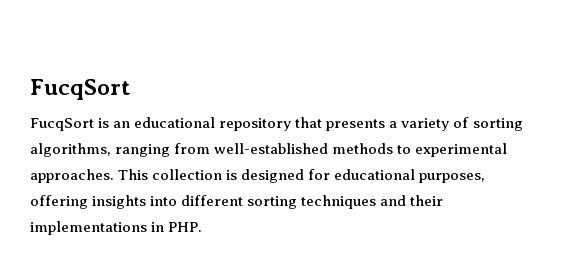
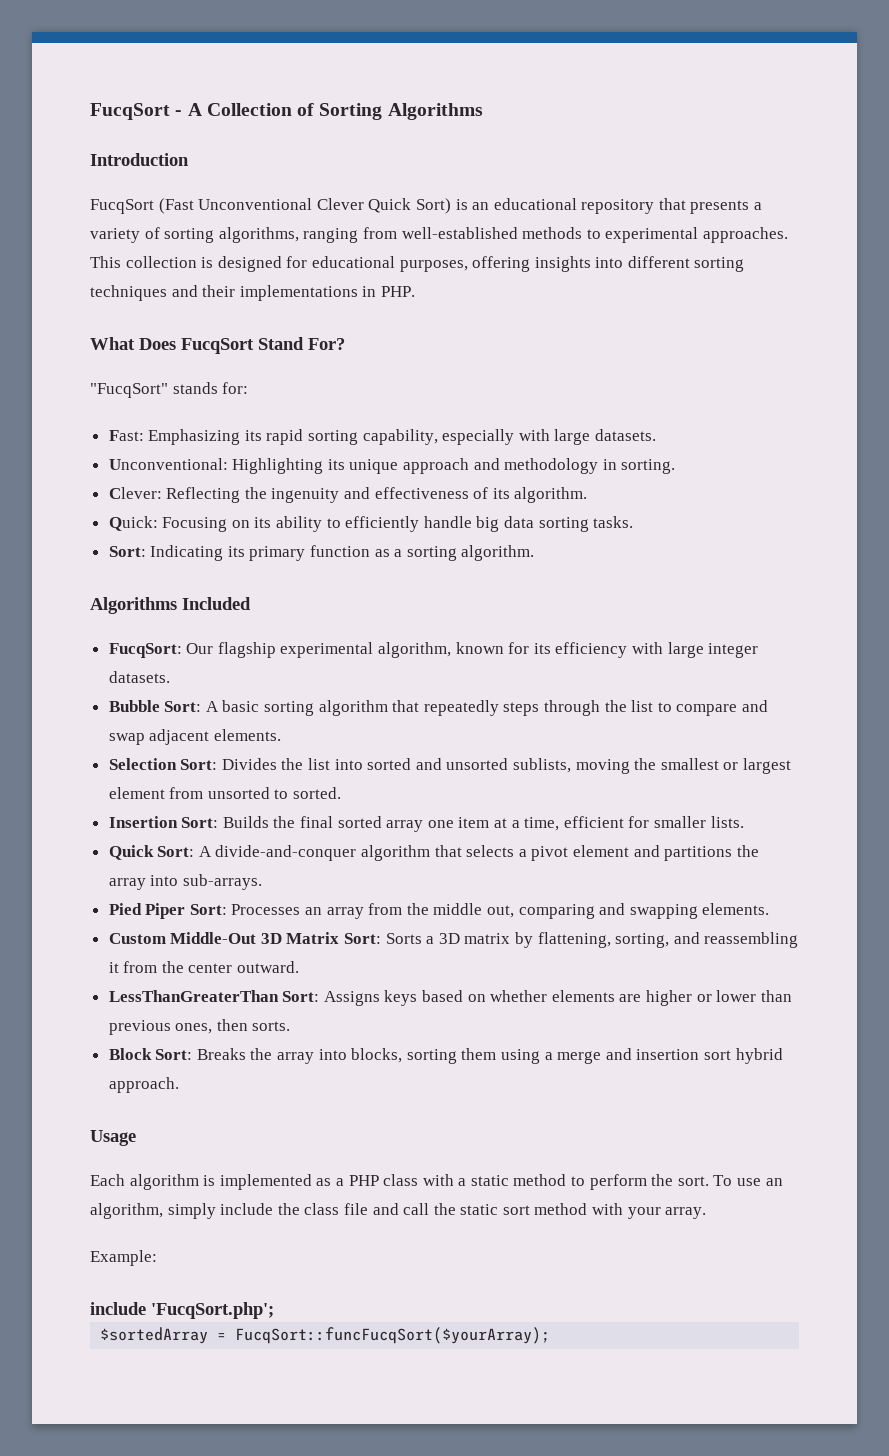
[30,79,131,100] [30,118,94,131] FucqSort // FucqSort -> [90,103,483,120] [90,153,189,166] [90,198,451,214] FucqSort - A Collection of Sorting Algorithms // Introduction // FucqSort (Fast Unconventional Clever Quick Sort)
(203, 227) none -> [90,337,345,354] [90,382,249,398] [108,429,657,445] [108,458,676,474] [108,487,588,503] [108,516,634,532] [108,545,535,561] [90,597,251,614] [108,642,759,658] [108,671,170,683] [108,700,768,716] [108,729,281,745] [108,758,791,774] [108,787,342,799] [108,816,744,832] [108,845,759,861] [108,874,262,890] [108,903,770,919] [108,932,799,948] [108,961,300,973] [108,990,792,1006] [108,1019,291,1035] [108,1048,783,1064] [108,1077,179,1093] [90,1130,136,1146] [90,1174,783,1190] [90,1203,707,1219] [90,1250,157,1266] [90,1302,274,1319] [100,1327,551,1344] // What Does FucqSort Stand For? // "FucqSort" stands for: // Fast: Emphasizing its rapid sorting capability, especially with large datasets. // Unconventional: Highlighting its unique approach and methodology in sorting. // Clever: Reflecting the ingenuity and effectiveness of its algorithm. // Quick: Focusing on its ability to efficiently handle big data sorting tasks. // Sort: Indicating its primary function as a sorting algorithm. // Algorithms Included // FucqSort: Our flagship experimental algorithm, known for its efficiency with large integer datasets. // Bubble Sort: A basic sorting algorithm that repeatedly steps through the list to compare and swap adjacent elements. // Selection Sort: Divides the list into sorted and unsorted sublists, moving the smallest or largest element from unsorted to sorted. // Insertion Sort: Builds the final sorted array one item at a time, efficient for smaller lists. // Quick Sort: A divide-and-conquer algorithm that selects a pivot element and partitions the array into sub-arrays. // Pied Piper Sort: Processes an array from the middle out, comparing and swapping elements. // Custom Middle-Out 3D Matrix Sort: Sorts a 3D matrix by flattening, sorting, and reassembling it from the center outward. // LessThanGreaterThan Sort: Assigns keys based on whether elements are higher or lower than previous ones, then sorts. // Block Sort: Breaks the array into blocks, sorting them using a merge and insertion sort hybrid approach. // Usage // Each algorithm is implemented as a PHP class with a static method to perform the sort. To use an algorithm, simply include the class file and call the static sort method with your array. // Example: // include 'FucqSort.php'; // $sortedArray = FucqSort::funcFucqSort($yourArray);

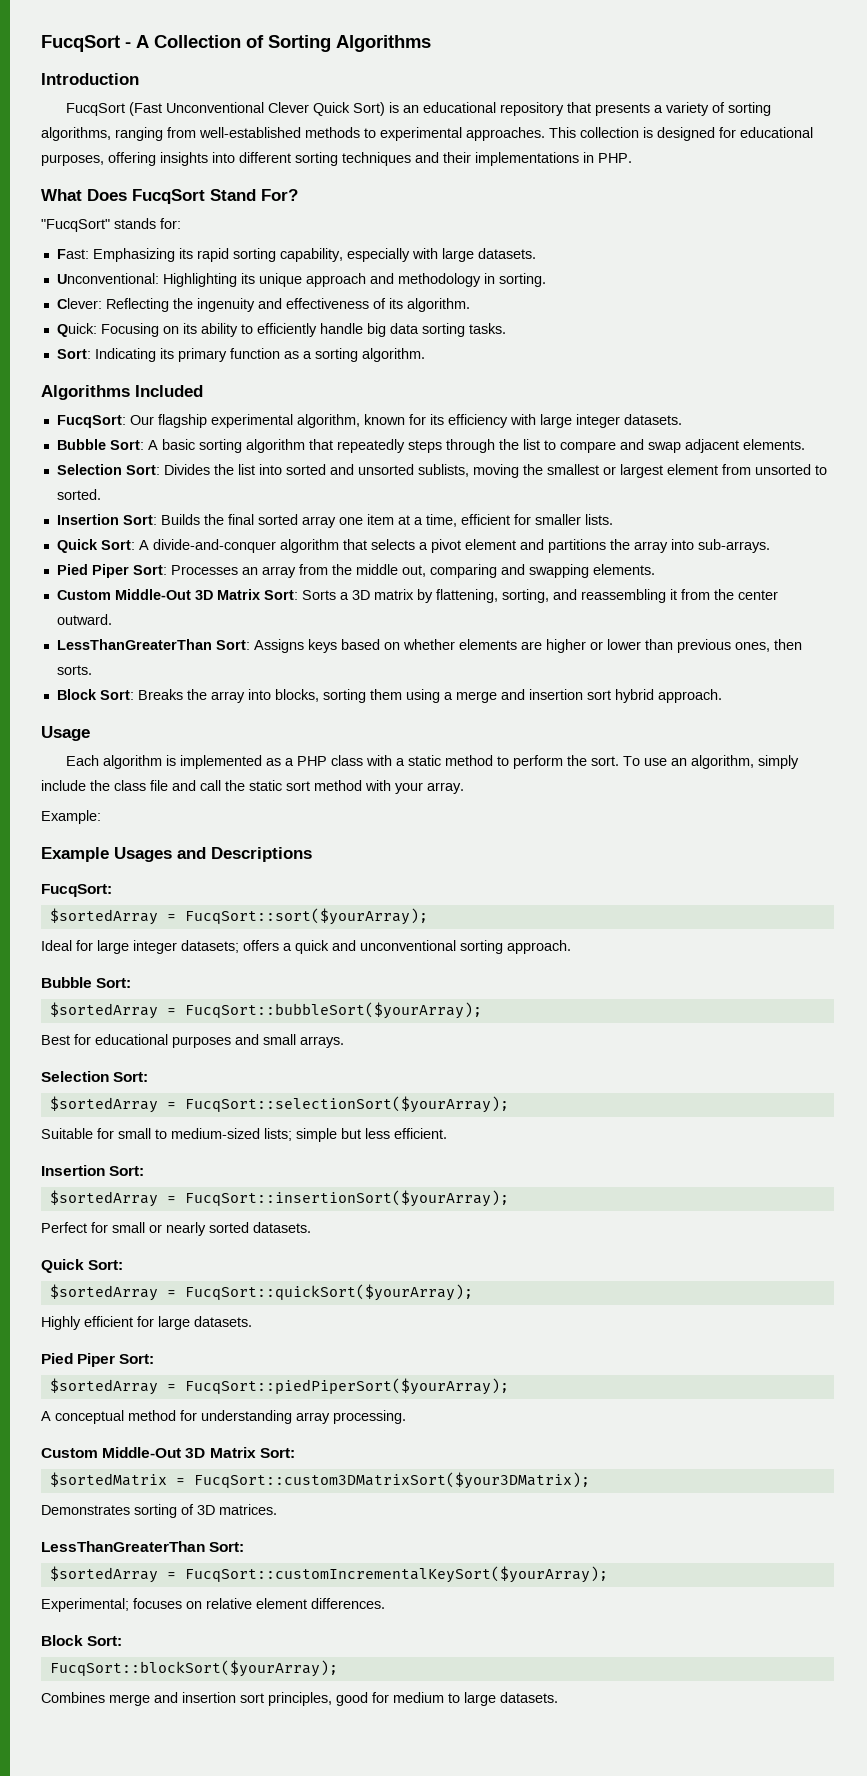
[90,1302,274,1319] [100,1327,551,1344] include 'FucqSort.php'; // $sortedArray = FucqSort::funcFucqSort($yourArray); -> [41,847,312,862] [41,884,112,897] [49,908,428,925] [41,940,571,954] [41,977,132,988] [49,1002,482,1019] [41,1034,344,1048] [41,1071,149,1082] [49,1096,509,1113] [41,1128,447,1142] [41,1165,145,1176] [49,1190,509,1207] [41,1222,311,1236] [41,1259,124,1273] [49,1284,473,1301] [41,1316,252,1330] [41,1353,155,1367] [49,1378,509,1395] [41,1410,406,1424] [41,1447,295,1458] [49,1472,590,1489] [41,1504,277,1518] [41,1541,245,1552] [49,1566,608,1583] [41,1598,385,1612] [41,1635,123,1646] [49,1660,338,1677] [41,1692,558,1706] Example Usages and Descriptions // FucqSort: // $sortedArray = FucqSort::sort($yourArray); // Ideal for large integer datasets; offers a quick and unconventional sorting approach. // Bubble Sort: // $sortedArray = FucqSort::bubbleSort($yourArray); // Best for educational purposes and small arrays. // Selection Sort: // $sortedArray = FucqSort::selectionSort($yourArray); // Suitable for small to medium-sized lists; simple but less efficient. // Insertion Sort: // $sortedArray = FucqSort::insertionSort($yourArray); // Perfect for small or nearly sorted datasets. // Quick Sort: // $sortedArray = FucqSort::quickSort($yourArray); // Highly efficient for large datasets. // Pied Piper Sort: // $sortedArray = FucqSort::piedPiperSort($yourArray); // A conceptual method for understanding array processing. // Custom Middle-Out 3D Matrix Sort: // $sortedMatrix = FucqSort::custom3DMatrixSort($your3DMatrix); // Demonstrates sorting of 3D matrices. // LessThanGreaterThan Sort: // $sortedArray = FucqSort::customIncrementalKeySort($yourArray); // Experimental; focuses on relative element differences. // Block Sort: // FucqSort::blockSort($yourArray); // Combines merge and insertion sort principles, good for medium to large datasets.

